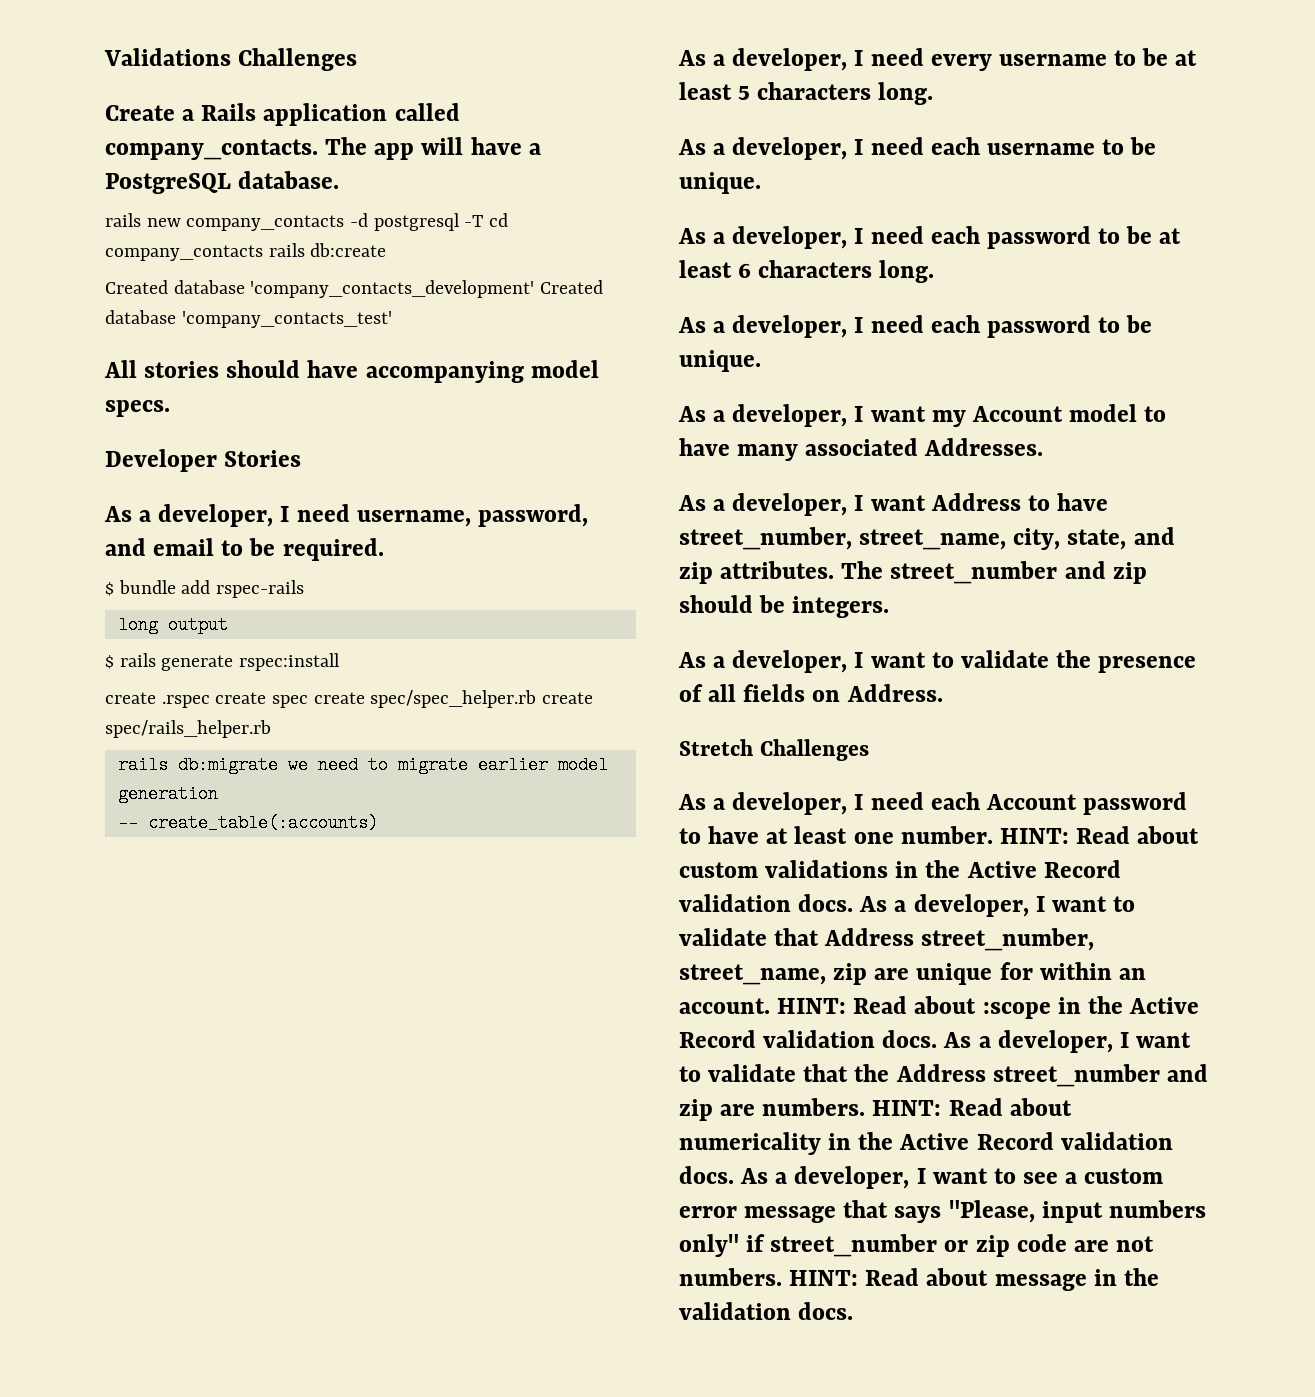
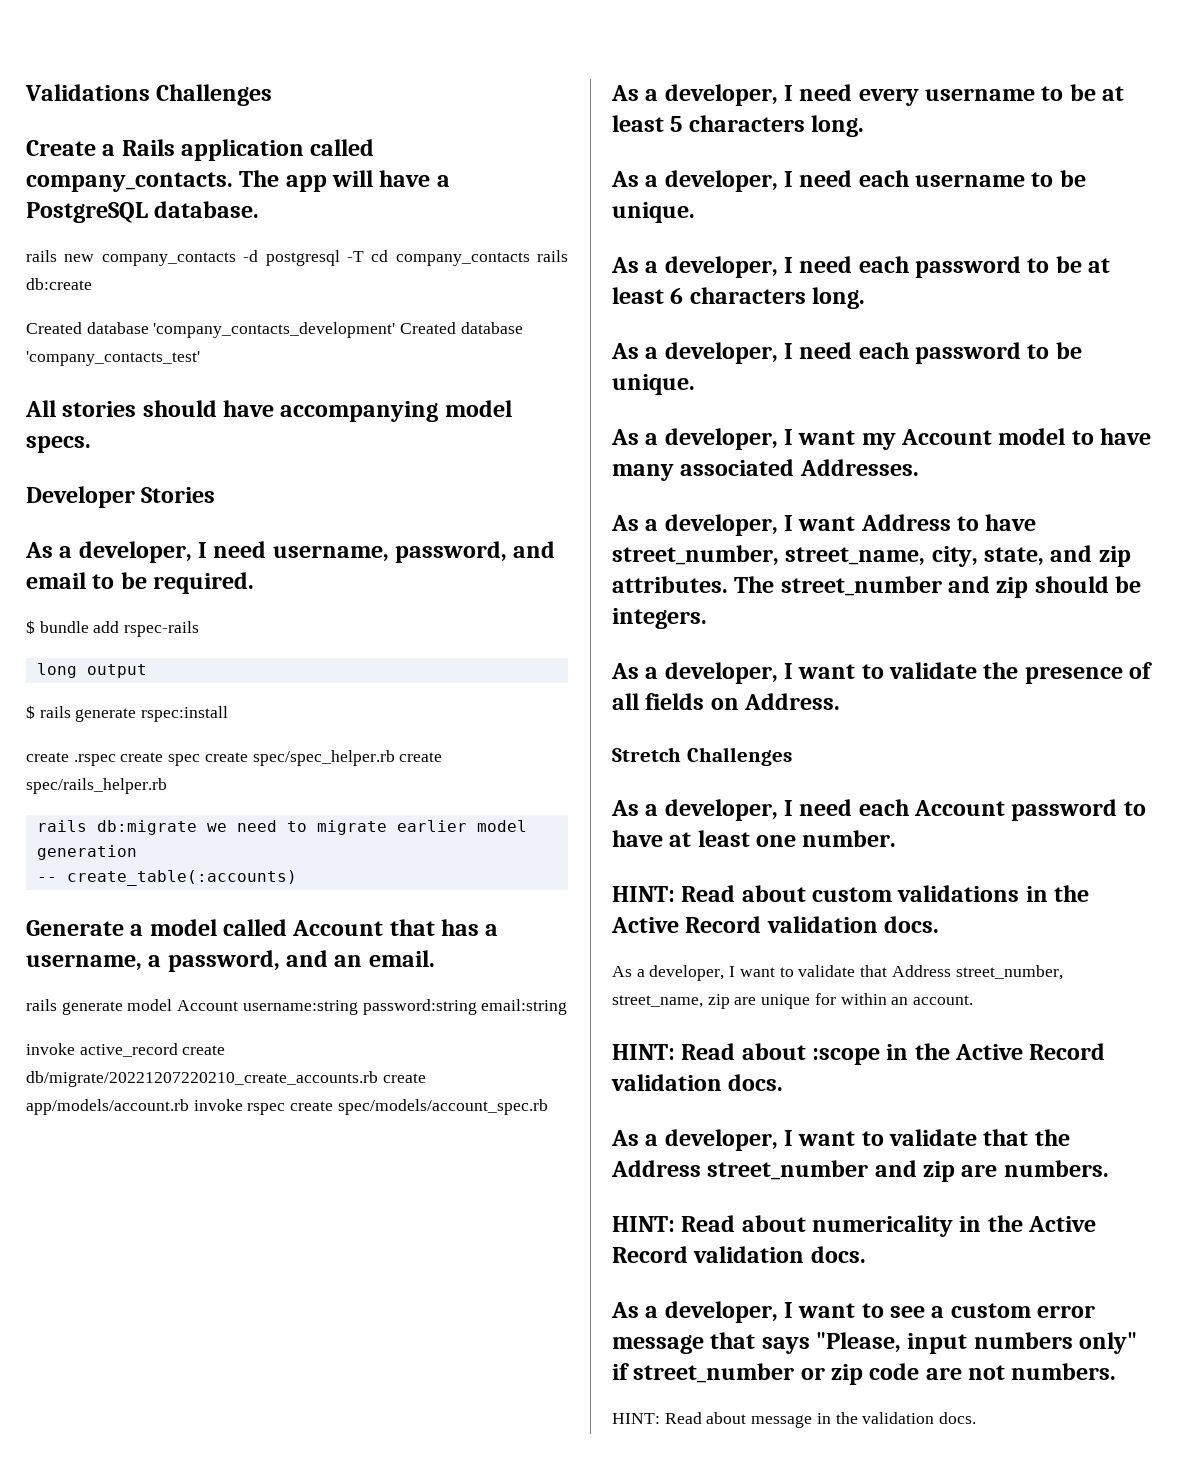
(378, 823) none -> [26,919,499,936] [26,950,435,972] [26,999,568,1015] [26,1043,226,1057] [26,1071,426,1087] [26,1099,548,1115] // Generate a model called Account that has a username, a password, and an email. // rails generate model Account username:string password:string email:string // invoke active_record create db/migrate/20221207220210_create_accounts.rb create app/models/account.rb invoke rspec create spec/models/account_spec.rb
(993, 835) none -> (897, 838) //
(854, 903) none -> (940, 924) //
(770, 1006) none -> (974, 1000) //
(938, 1039) none -> (784, 1082) //
(866, 1107) none -> (1109, 1168) //
(734, 1175) none -> (866, 1254) //
(782, 1277) none -> (1117, 1371) //

